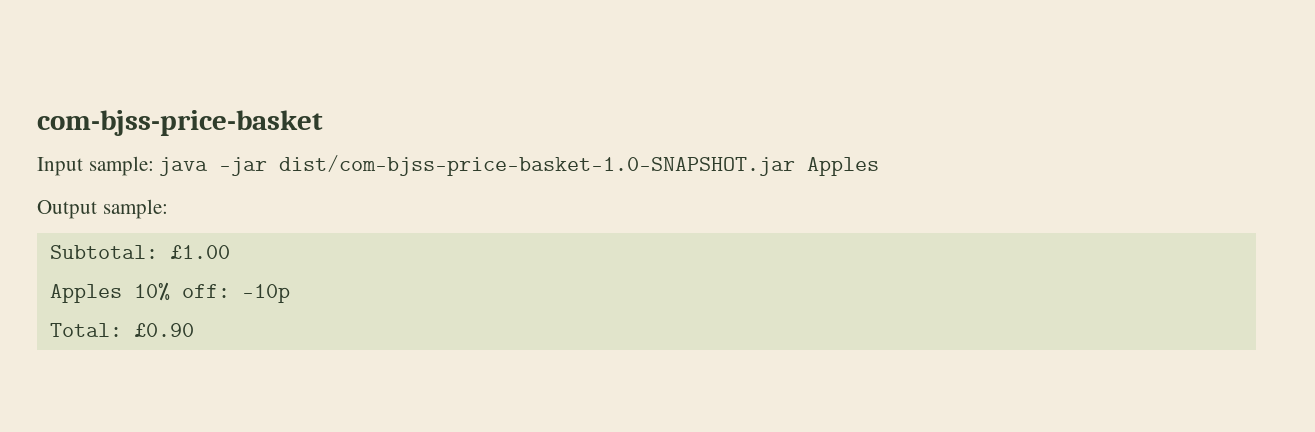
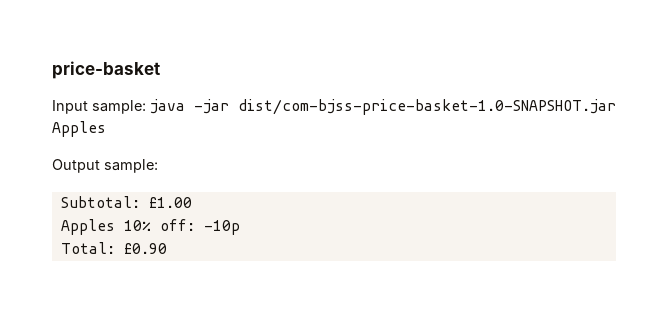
[37,110,323,136] com-bjss-price-basket -> [52,61,160,79] price-basket

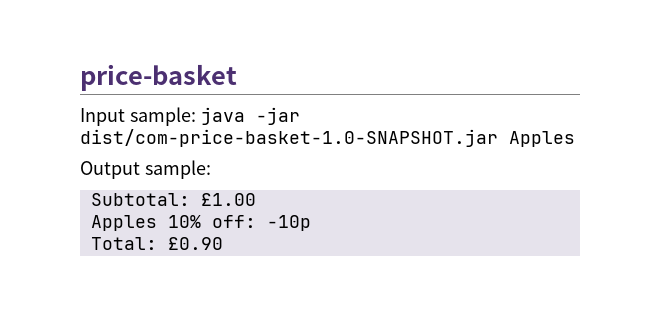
[238,99,616,115] dist/com-bjss-price-basket-1.0-SNAPSHOT.jar -> [80,129,498,147] dist/com-price-basket-1.0-SNAPSHOT.jar

